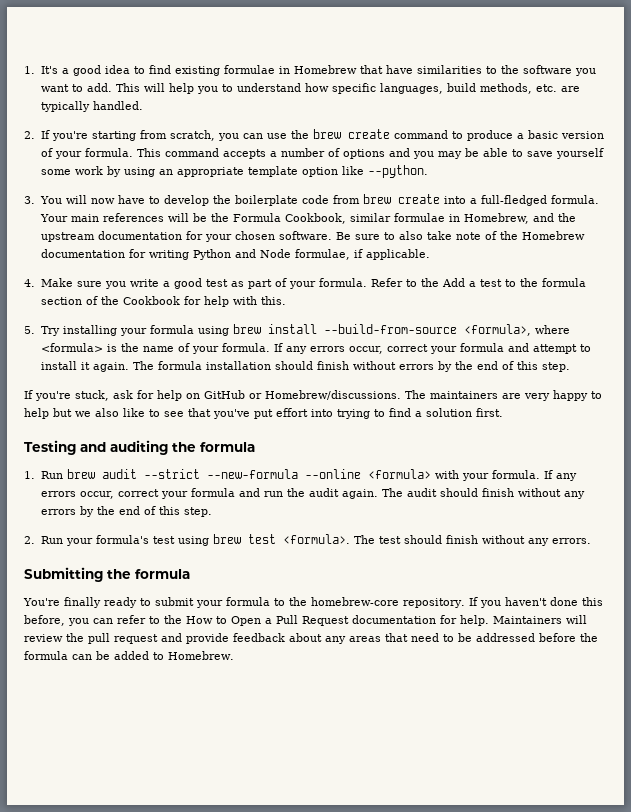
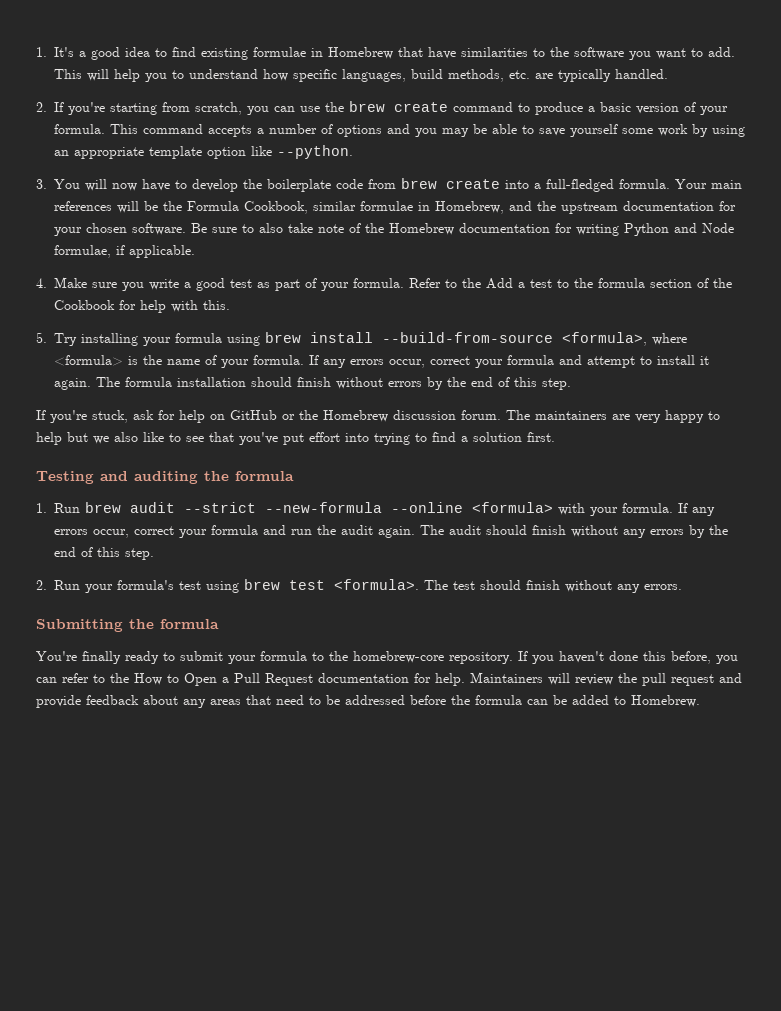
[265,390,401,400] Homebrew/discussions. -> [299,410,501,422] the Homebrew discussion forum.

